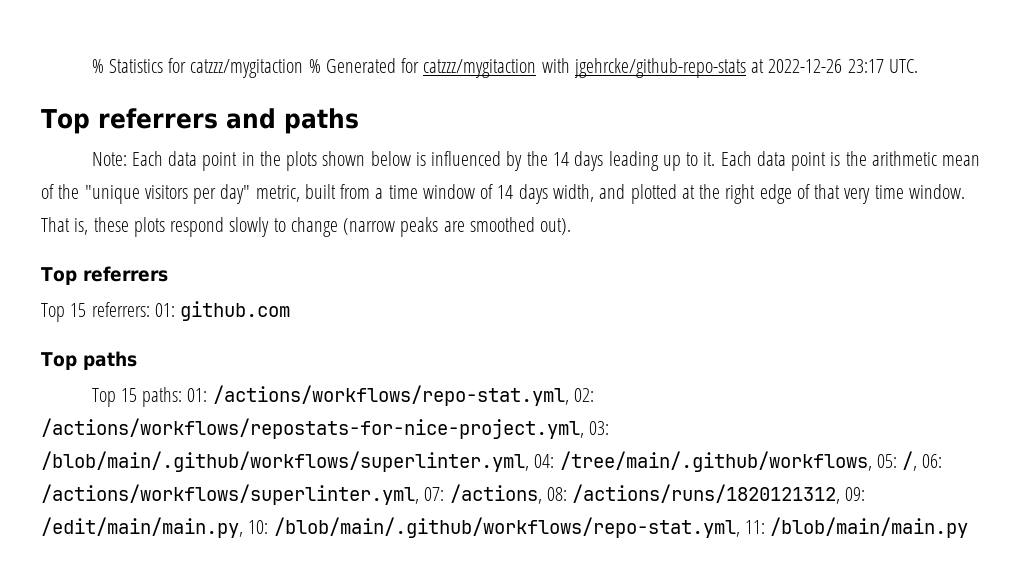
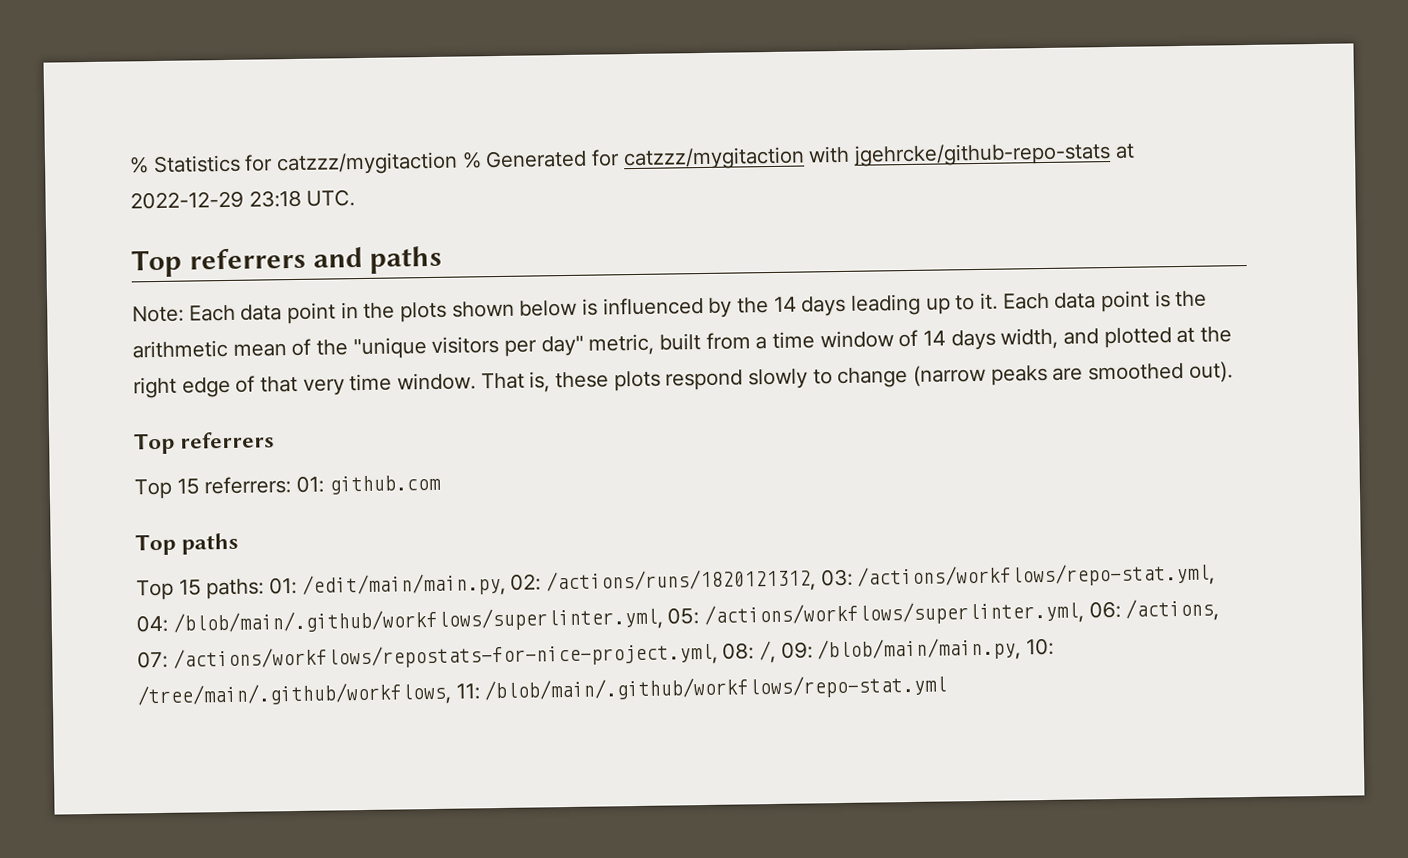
[768,59,884,73] 2022-12-26 23:17 -> [130,189,302,210] 2022-12-29 23:18
[212,385,594,406] [41,418,610,439] [41,451,943,472] [41,484,866,505] [41,517,969,538] /actions/workflows/repo-stat.yml, 02: /actions/workflows/repostats-for-nice-project.yml, 03: /blob/main/.github/workflows/superlinter.yml, 04: /tree/main/.github/workflows, 05: /, 06: /actions/workflows/superlinter.yml, 07: /actions, 08: /actions/runs/1820121312, 09: /edit/main/main.py, 10: /blob/main/.github/workflows/repo-stat.yml, 11: /blob/main/main.py -> [301,562,1216,598] [136,598,1220,636] [137,637,1055,672] [137,674,948,709] /edit/main/main.py, 02: /actions/runs/1820121312, 03: /actions/workflows/repo-stat.yml, 04: /blob/main/.github/workflows/superlinter.yml, 05: /actions/workflows/superlinter.yml, 06: /actions, 07: /actions/workflows/repostats-for-nice-project.yml, 08: /, 09: /blob/main/main.py, 10: /tree/main/.github/workflows, 11: /blob/main/.github/workflows/repo-stat.yml

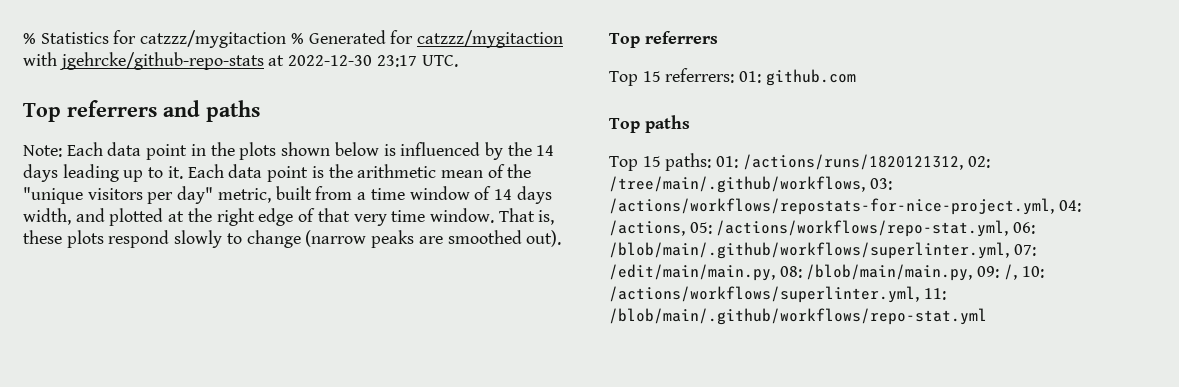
[130,189,302,210] 2022-12-29 23:18 -> [288,55,417,67] 2022-12-30 23:17
[301,562,1216,598] [136,598,1220,636] [137,637,1055,672] [137,681,452,709] /edit/main/main.py, 02: /actions/runs/1820121312, 03: /actions/workflows/repo-stat.yml, 04: /blob/main/.github/workflows/superlinter.yml, 05: /actions/workflows/superlinter.yml, 06: /actions, 07: /actions/workflows/repostats-for-nice-project.yml, 08: /, 09: /blob/main/main.py, 10: /tree/main/.github/workflows, -> [742,154,990,170] [609,176,892,193] [609,198,1081,215] [609,220,1036,237] [609,242,1036,259] [609,264,1044,281] [609,286,919,303] /actions/runs/1820121312, 02: /tree/main/.github/workflows, 03: /actions/workflows/repostats-for-nice-project.yml, 04: /actions, 05: /actions/workflows/repo-stat.yml, 06: /blob/main/.github/workflows/superlinter.yml, 07: /edit/main/main.py, 08: /blob/main/main.py, 09: /, 10: /actions/workflows/superlinter.yml,

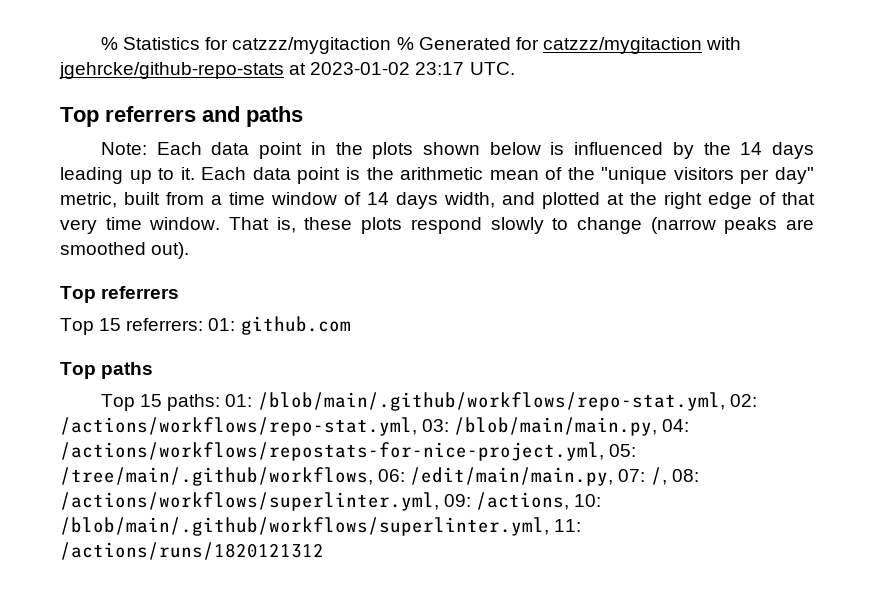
[288,55,373,66] 2022-12-30 -> [310,62,411,75] 2023-01-02
[742,154,990,170] [609,176,892,193] [609,198,1081,215] [609,220,1036,237] [609,242,1036,259] [609,264,1044,281] [609,286,946,303] [609,308,987,325] /actions/runs/1820121312, 02: /tree/main/.github/workflows, 03: /actions/workflows/repostats-for-nice-project.yml, 04: /actions, 05: /actions/workflows/repo-stat.yml, 06: /blob/main/.github/workflows/superlinter.yml, 07: /edit/main/main.py, 08: /blob/main/main.py, 09: /, 10: /actions/workflows/superlinter.yml, 11: /blob/main/.github/workflows/repo-stat.yml -> [257,392,757,411] [60,417,690,436] [60,442,637,461] [60,467,699,486] [60,492,602,511] [60,517,582,536] [60,542,324,560] /blob/main/.github/workflows/repo-stat.yml, 02: /actions/workflows/repo-stat.yml, 03: /blob/main/main.py, 04: /actions/workflows/repostats-for-nice-project.yml, 05: /tree/main/.github/workflows, 06: /edit/main/main.py, 07: /, 08: /actions/workflows/superlinter.yml, 09: /actions, 10: /blob/main/.github/workflows/superlinter.yml, 11: /actions/runs/1820121312

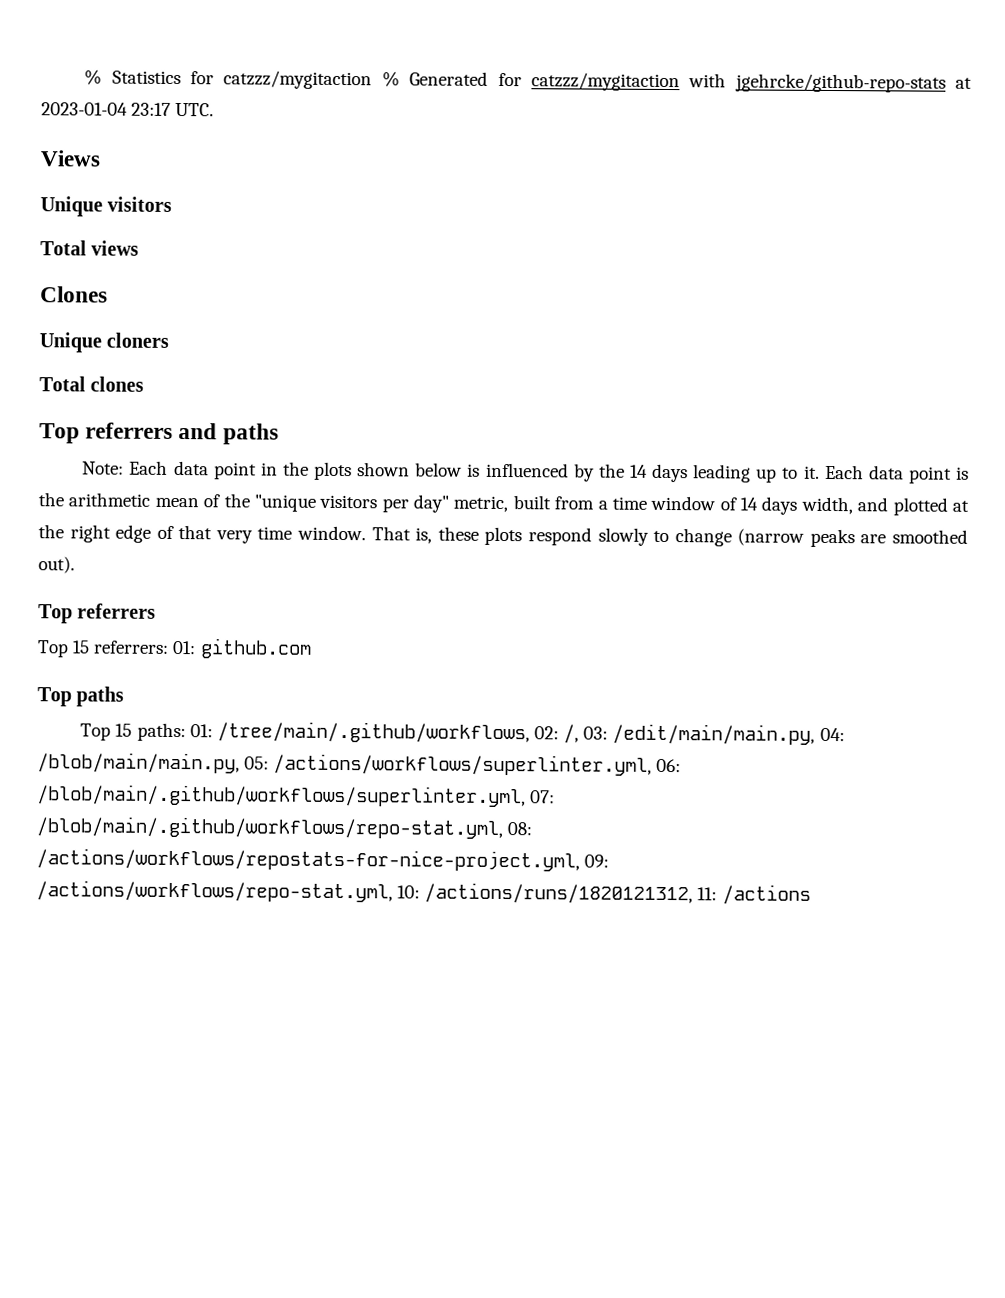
[310,62,411,75] 2023-01-02 -> [41,102,128,116] 2023-01-04
(515, 68) none -> [40,150,101,167] [40,196,173,217] [40,240,140,256] [40,286,108,303] [39,332,170,353] [39,376,145,392] // Views // Unique visitors // Total views // Clones // Unique cloners // Total clones
[257,392,757,411] [60,417,690,436] [60,442,637,461] [60,467,699,486] [60,492,602,511] [60,517,582,536] [60,542,324,560] /blob/main/.github/workflows/repo-stat.yml, 02: /actions/workflows/repo-stat.yml, 03: /blob/main/main.py, 04: /actions/workflows/repostats-for-nice-project.yml, 05: /tree/main/.github/workflows, 06: /edit/main/main.py, 07: /, 08: /actions/workflows/superlinter.yml, 09: /actions, 10: /blob/main/.github/workflows/superlinter.yml, 11: /actions/runs/1820121312 -> [216,721,845,745] [37,752,682,776] [37,784,556,808] [36,816,533,840] [36,848,610,872] [36,880,811,905] /tree/main/.github/workflows, 02: /, 03: /edit/main/main.py, 04: /blob/main/main.py, 05: /actions/workflows/superlinter.yml, 06: /blob/main/.github/workflows/superlinter.yml, 07: /blob/main/.github/workflows/repo-stat.yml, 08: /actions/workflows/repostats-for-nice-project.yml, 09: /actions/workflows/repo-stat.yml, 10: /actions/runs/1820121312, 11: /actions

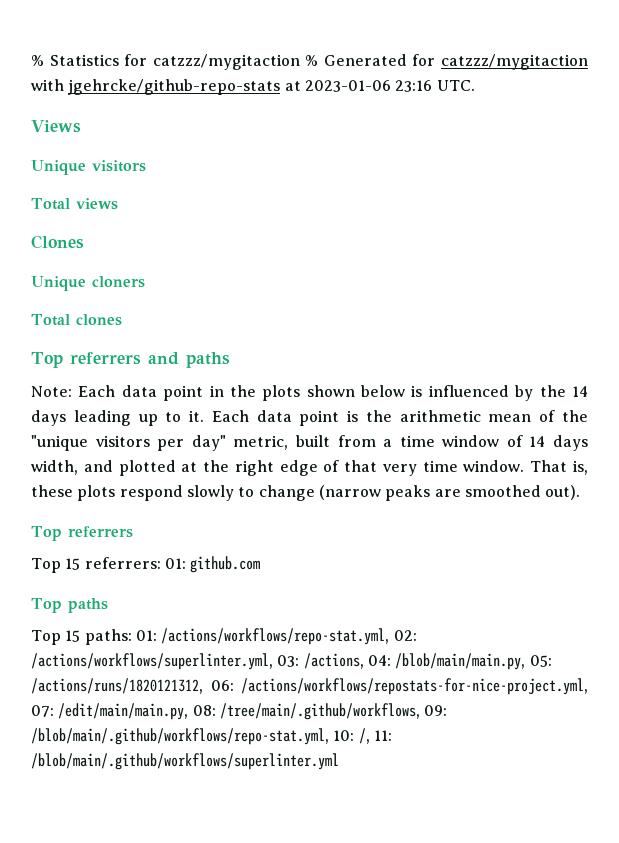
[41,102,172,116] 2023-01-04 23:17 -> [304,80,433,92] 2023-01-06 23:16
[216,721,845,745] [37,752,682,776] [37,784,556,808] [36,816,533,840] [36,848,610,872] [36,880,811,905] /tree/main/.github/workflows, 02: /, 03: /edit/main/main.py, 04: /blob/main/main.py, 05: /actions/workflows/superlinter.yml, 06: /blob/main/.github/workflows/superlinter.yml, 07: /blob/main/.github/workflows/repo-stat.yml, 08: /actions/workflows/repostats-for-nice-project.yml, 09: /actions/workflows/repo-stat.yml, 10: /actions/runs/1820121312, 11: /actions -> [161,628,417,645] [31,653,552,670] [31,678,588,695] [31,703,448,720] [31,728,392,745] [31,753,339,770] /actions/workflows/repo-stat.yml, 02: /actions/workflows/superlinter.yml, 03: /actions, 04: /blob/main/main.py, 05: /actions/runs/1820121312, 06: /actions/workflows/repostats-for-nice-project.yml, 07: /edit/main/main.py, 08: /tree/main/.github/workflows, 09: /blob/main/.github/workflows/repo-stat.yml, 10: /, 11: /blob/main/.github/workflows/superlinter.yml

